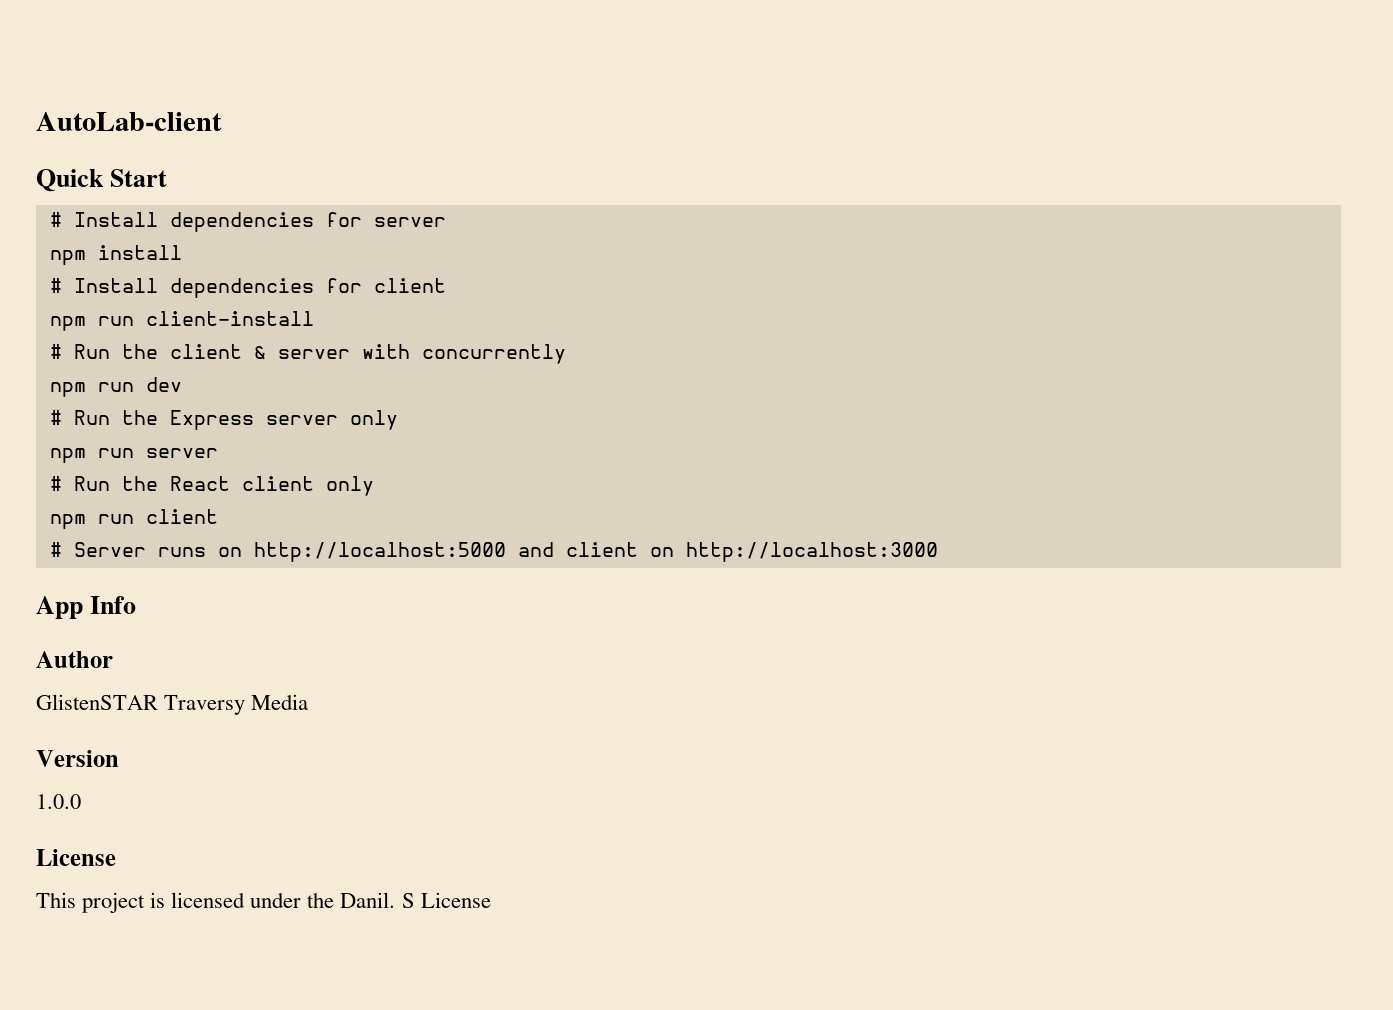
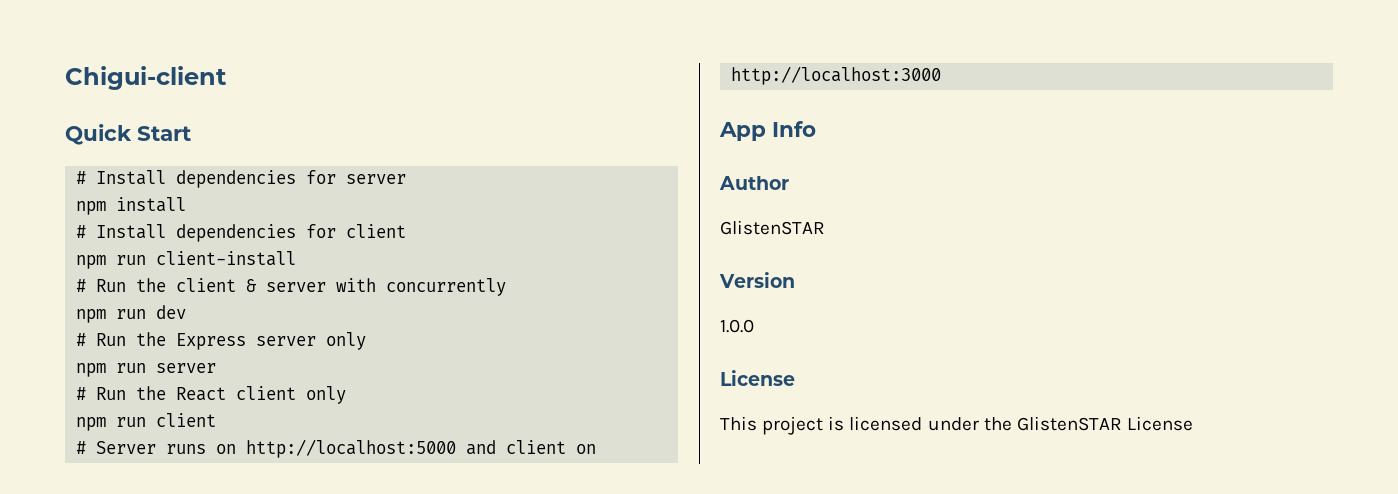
[36,112,222,131] AutoLab-client -> [65,66,227,90] Chigui-client
[164,694,309,715] Traversy Media -> (825, 227) none
[340,892,415,908] Danil. S -> [1016,416,1122,431] GlistenSTAR

